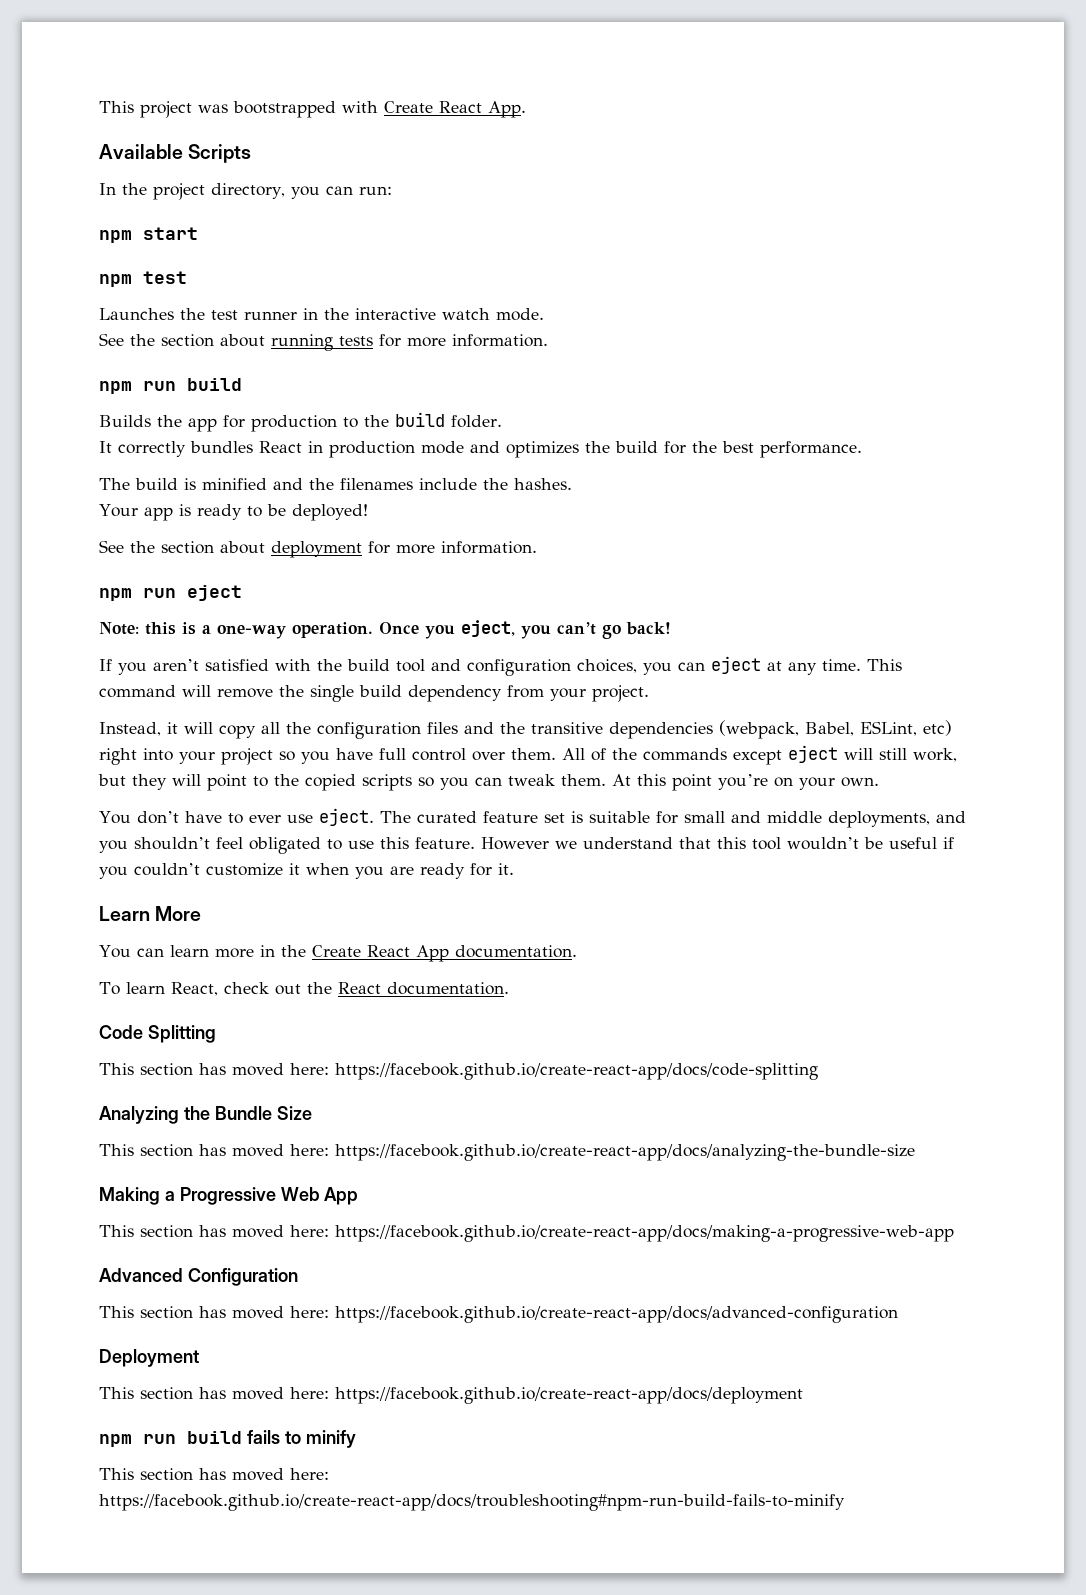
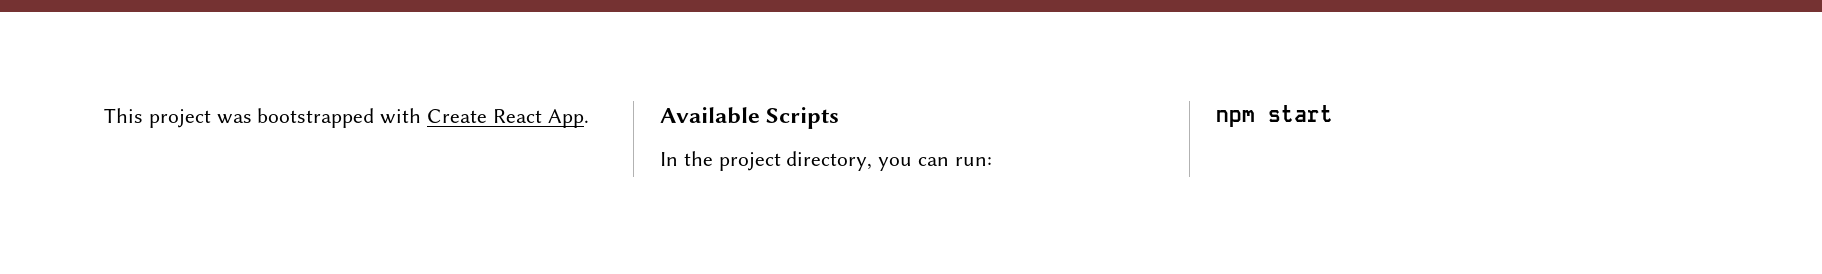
[99,271,187,287] [99,308,544,321] [99,333,548,351] [99,378,242,394] [99,412,502,432] [99,441,862,458] [99,478,572,490] [99,504,368,521] [99,540,537,558] [99,585,242,601] [99,620,671,639] [99,656,902,676] [99,685,649,702] [99,720,952,739] [99,745,957,765] [98,774,879,791] [99,808,966,828] [99,837,954,854] [99,863,514,879] [99,906,202,921] [99,945,577,962] [99,982,509,996] [99,1025,216,1043] [99,1063,818,1080] [99,1106,312,1124] [99,1144,915,1161] [99,1187,359,1205] [99,1225,954,1242] [99,1268,298,1286] [99,1306,898,1323] [99,1349,199,1367] [99,1387,803,1404] [99,1430,356,1448] [99,1468,329,1481] [99,1494,845,1511] // npm test // Launches the test runner in the interactive watch mode. // See the section about running tests for more information. // npm run build // Builds the app for production to the build folder. // It correctly bundles React in production mode and optimizes the build for the best performance. // The build is minified and the filenames include the hashes. // Your app is ready to be deployed! // See the section about deployment for more information. // npm run eject // Note: this is a one-way operation. Once you eject, you can’t go back! // If you aren’t satisfied with the build tool and configuration choices, you can eject at any time. This command will remove the single build dependency from your project. // Instead, it will copy all the configuration files and the transitive dependencies (webpack, Babel, ESLint, etc) right into your project so you have full control over them. All of the commands except eject will still work, but they will point to the copied scripts so you can tweak them. At this point you’re on your own. // You don’t have to ever use eject. The curated feature set is suitable for small and middle deployments, and you shouldn’t feel obligated to use this feature. However we understand that this tool wouldn’t be useful if you couldn’t customize it when you are ready for it. // Learn More // You can learn more in the Create React App documentation. // To learn React, check out the React documentation. // Code Splitting // This section has moved here: https://facebook.github.io/create-react-app/docs/code-splitting // Analyzing the Bundle Size // This section has moved here: https://facebook.github.io/create-react-app/docs/analyzing-the-bundle-size // Making a Progressive Web App // This section has moved here: https://facebook.github.io/create-react-app/docs/making-a-progressive-web-app // Advanced Configuration // This section has moved here: https://facebook.github.io/create-react-app/docs/advanced-configuration // Deployment // This section has moved here: https://facebook.github.io/create-react-app/docs/deployment // npm run build fails to minify // This section has moved here: https://facebook.github.io/create-react-app/docs/troubleshooting#npm-run-build-fails-to-minify -> (1333, 113) none

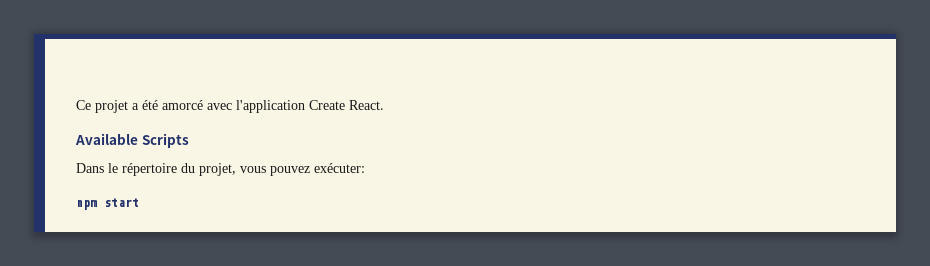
[104,108,589,128] [660,107,840,129] [660,151,992,171] This project was bootstrapped with Create React App. // Available Scripts // In the project directory, you can run: -> [76,100,384,113] [75,133,189,148] [76,163,365,176] Ce projet a été amorcé avec l'application Create React. // Available Scripts // Dans le répertoire du projet, vous pouvez exécuter:

